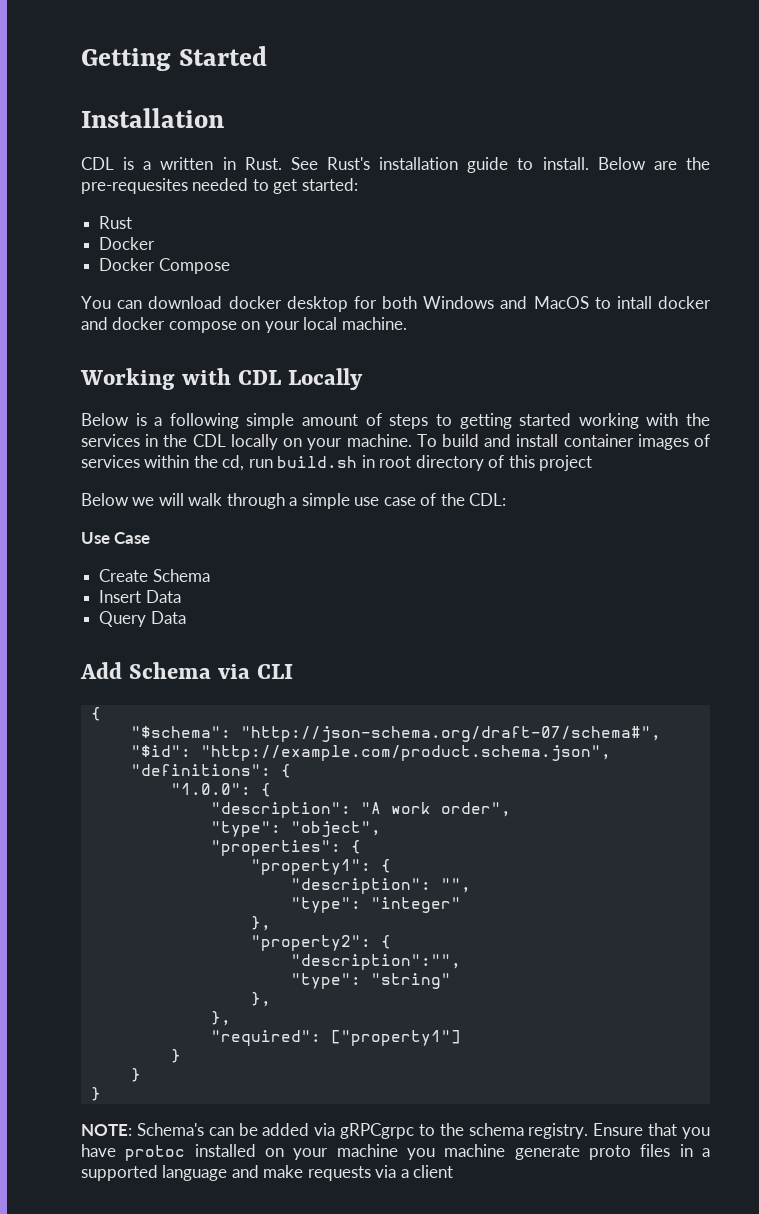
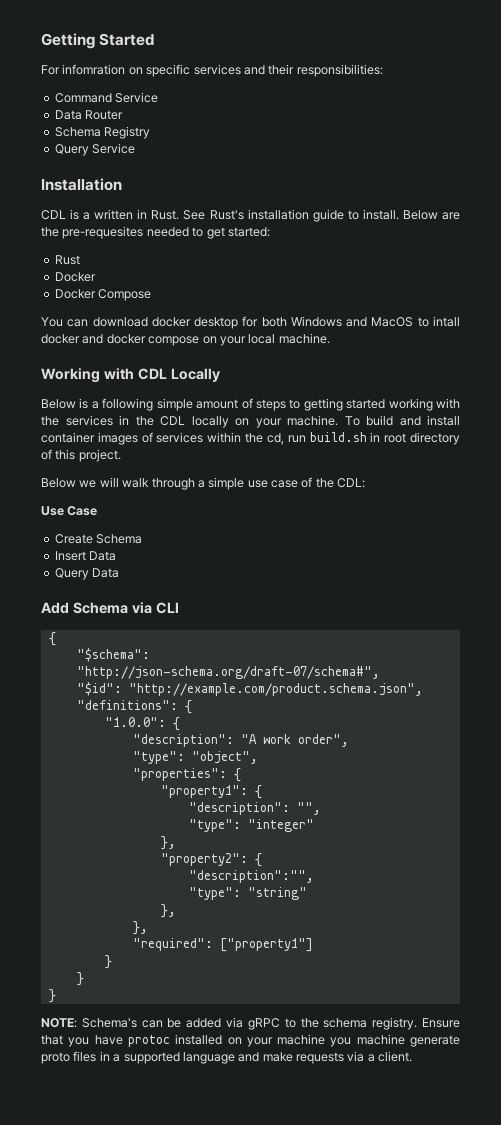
(267, 56) none -> [41,64,383,77] [54,92,159,103] [54,110,124,120] [54,126,151,139] [54,143,136,156] // For infomration on specific services and their responsibilities: // Command Service // Data Router // Schema Registry // Query Service
[539,455,593,471] project -> [78,449,121,462] project.
[340,1123,415,1139] gRPCgrpc -> [247,1018,280,1030] gRPC
[413,1165,454,1178] client -> [378,1051,413,1062] client.

